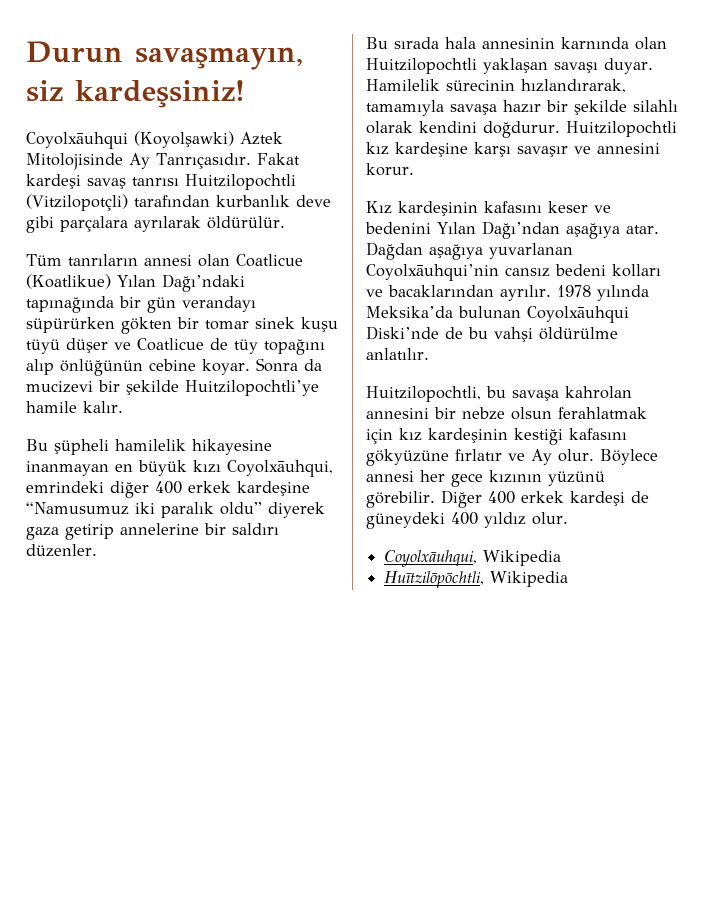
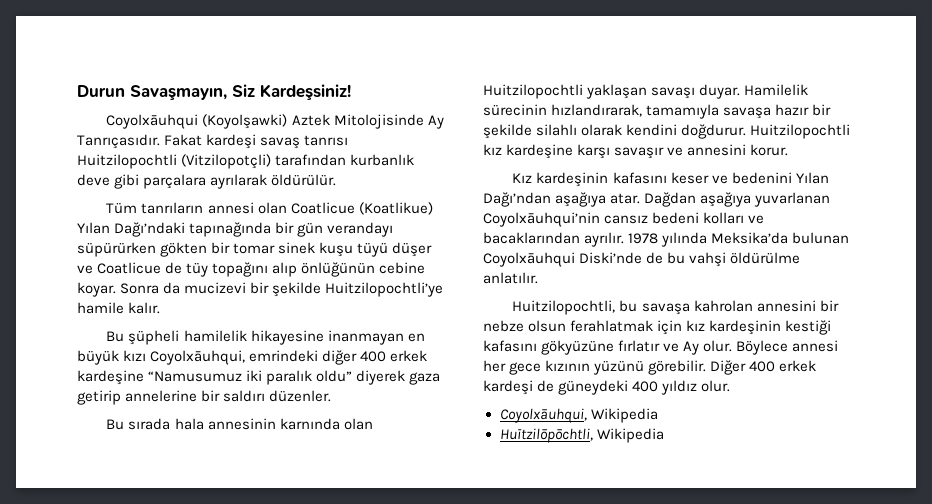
[135,47,303,70] [26,80,245,108] savaşmayın, siz kardeşsiniz! -> [130,84,351,100] Savaşmayın, Siz Kardeşsiniz!

